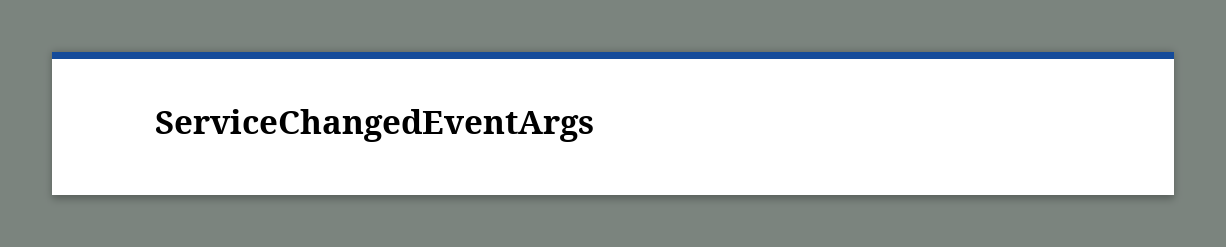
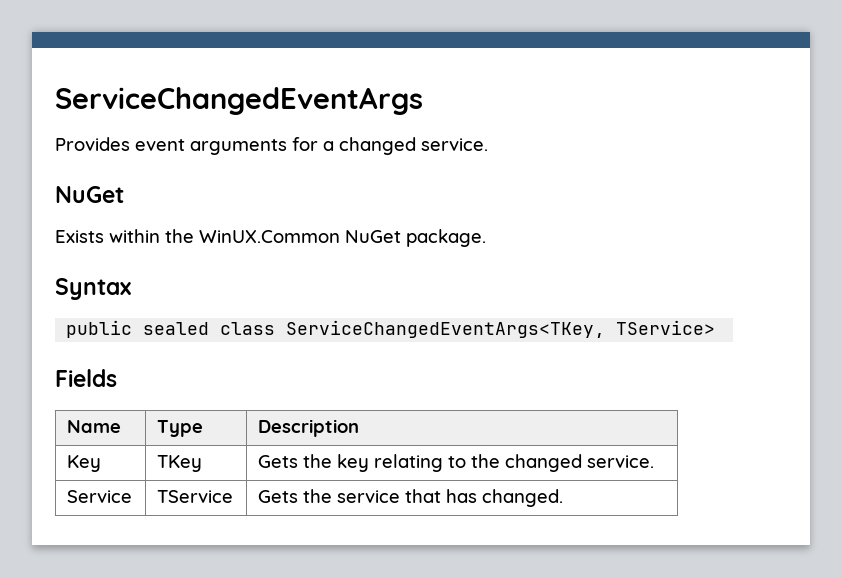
(594, 125) none -> [55,137,488,155] [55,186,124,203] [55,229,486,247] [55,278,131,300] [66,320,716,338] [55,369,117,387] [67,420,122,433] [157,420,204,437] [258,419,360,437] [67,455,102,472] [157,455,203,472] [258,454,655,472] [67,490,133,503] [157,490,234,503] [258,489,564,507] // Provides event arguments for a changed service. // NuGet // Exists within the WinUX.Common NuGet package. // Syntax // public sealed class ServiceChangedEventArgs<TKey, TService> // Fields // Name | Type | Description // Key | TKey | Gets the key relating to the changed service. // Service | TService | Gets the service that has changed.

